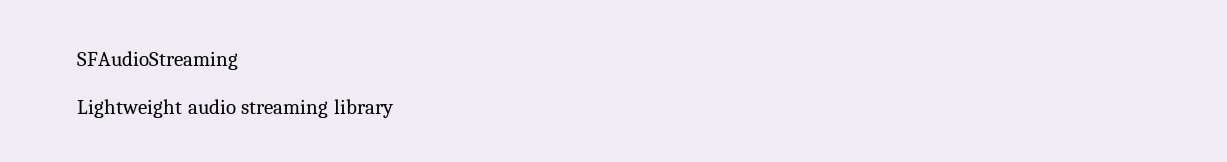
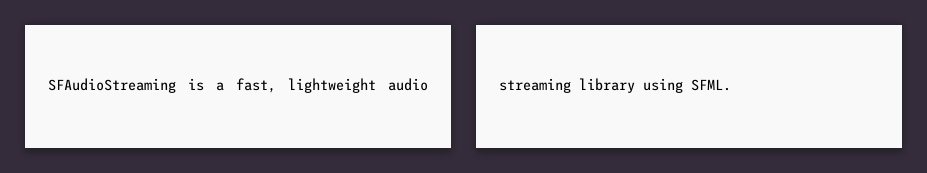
[77,99,182,118] // Lightweight -> [188,78,376,93] is a fast, lightweight
(394, 108) none -> [643,78,731,93] using SFML.

